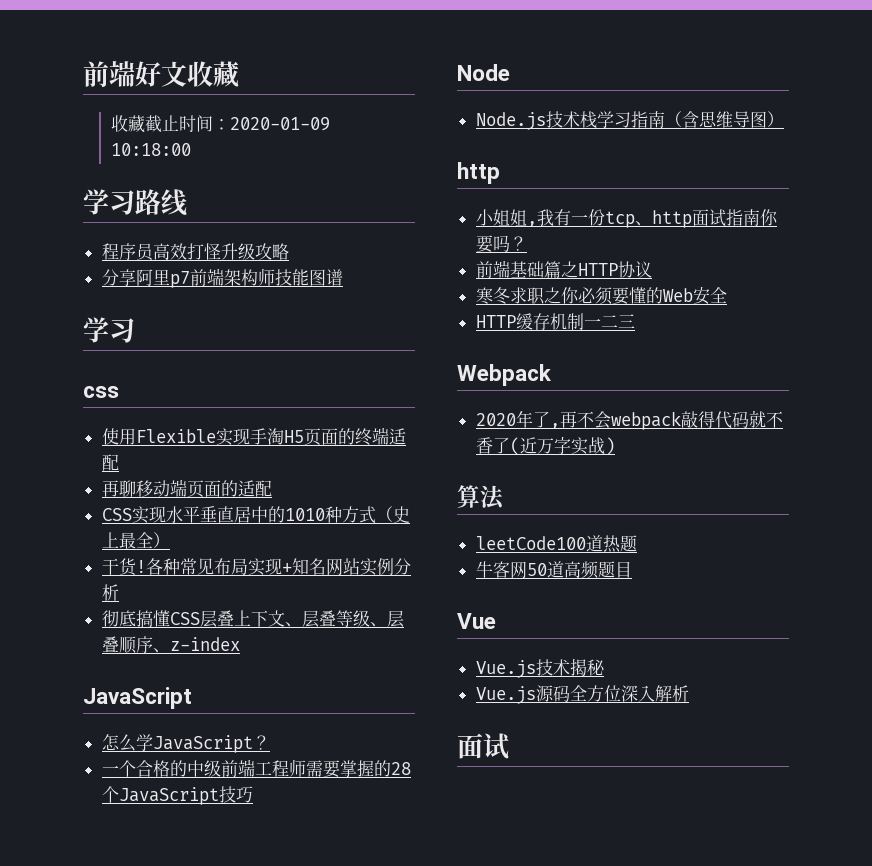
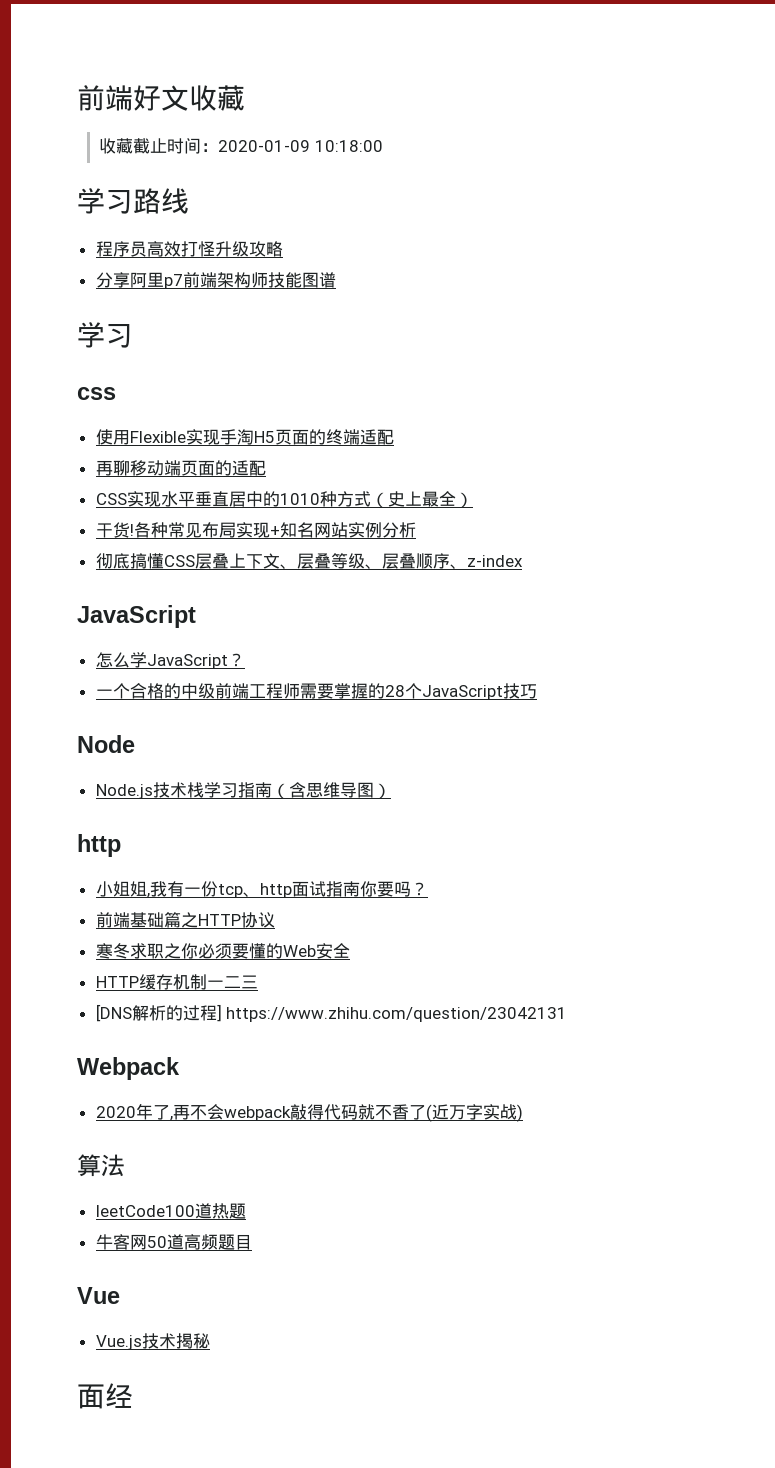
(635, 321) none -> [95,1004,568,1022] // [DNS解析的过程] https://www.zhihu.com/question/23042131
[475,685,689,704] [457,733,509,760] // Vue.js源码全方位深入解析 // 面试 -> [77,1383,133,1409] // 面经

